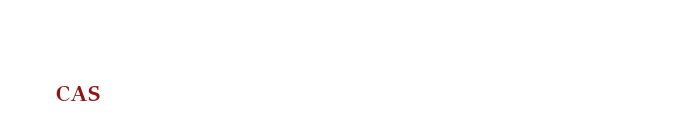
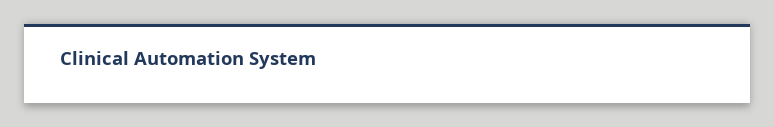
[56,85,100,102] CAS -> [60,51,316,69] Clinical Automation System

